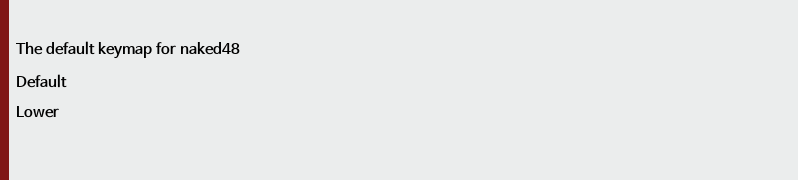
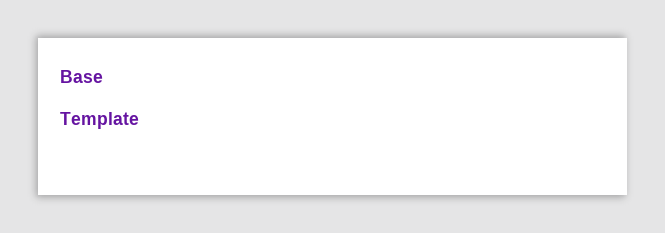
[16,41,241,59] [16,74,67,88] [16,106,59,118] The default keymap for naked48 // Default // Lower -> [60,70,103,83] [60,112,139,129] Base // Template

